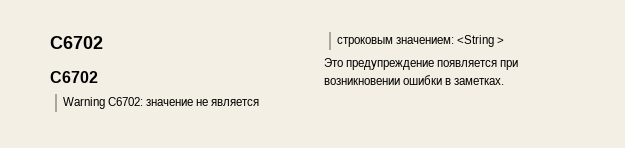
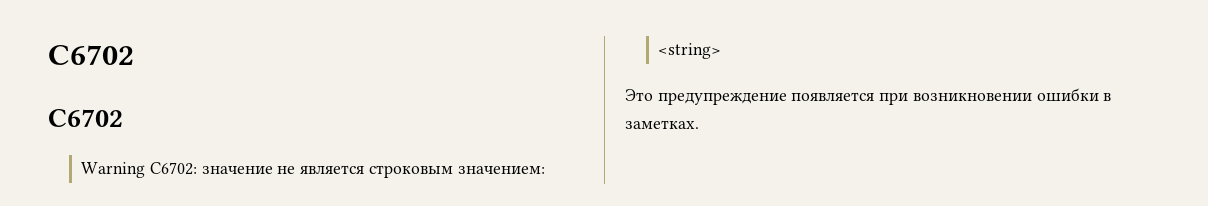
[456,35,505,47] <String > -> [658,43,722,59] <string>

